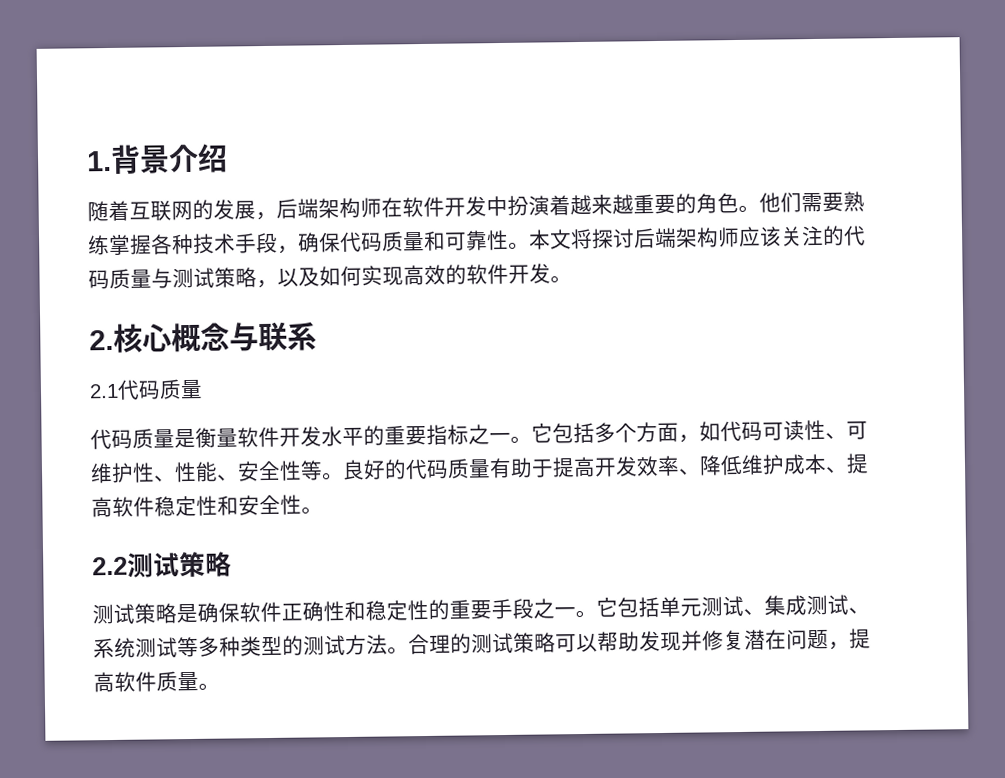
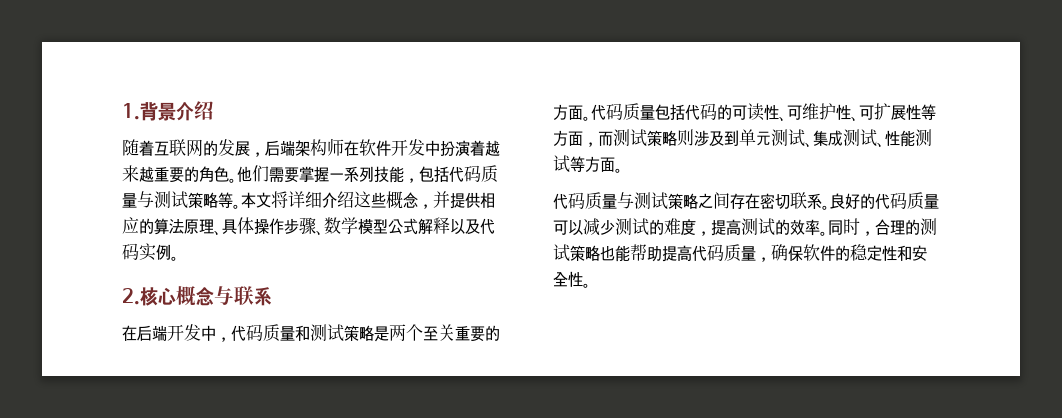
[843,191,865,212] [88,225,866,256] [88,263,551,290] 熟练掌握各种技术手段，确保代码质量和可靠性。本文将探讨后端架构师应该关注的代码质量与测试策略，以及如何实现高效的软件开发 -> [299,165,498,183] [122,191,495,209] [122,217,495,236] [122,243,171,261] 掌握一系列技能，包括代码质量与测试策略等。本文将详细介绍这些概念，并提供相应的算法原理、具体操作步骤、数学模型公式解释以及代码实例
[89,379,203,400] [90,420,763,450] 2.1代码质量 // 代码质量是衡量软件开发水平的重要指标之一。它包括多个方面，如代码 -> [122,324,500,342] [553,103,732,121] 在后端开发中，代码质量和测试策略是两个至关重要的方面。代码质量包括代码的
[174,453,869,483] [91,494,323,518] [92,551,232,578] [92,597,660,625] 性能、安全性等。良好的代码质量有助于提高开发效率、降低维护成本、提高软件稳定性和安全性。 // 2.2测试策略 // 测试策略是确保软件正确性和稳定性的重要手段之一。它包括 -> [859,103,936,120] [553,129,739,147] 可扩展性等方面，而测试策略则涉及到
[93,628,871,659] [93,671,199,693] 系统测试等多种类型的测试方法。合理的测试策略可以帮助发现并修复潜在问题，提高软件质量 -> [885,129,932,147] [553,155,623,173] [553,192,939,210] [553,218,937,236] [553,244,927,262] [553,271,583,287] 性能测试等方面。 // 代码质量与测试策略之间存在密切联系。良好的代码质量可以减少测试的难度，提高测试的效率。同时，合理的测试策略也能帮助提高代码质量，确保软件的稳定性和安全性

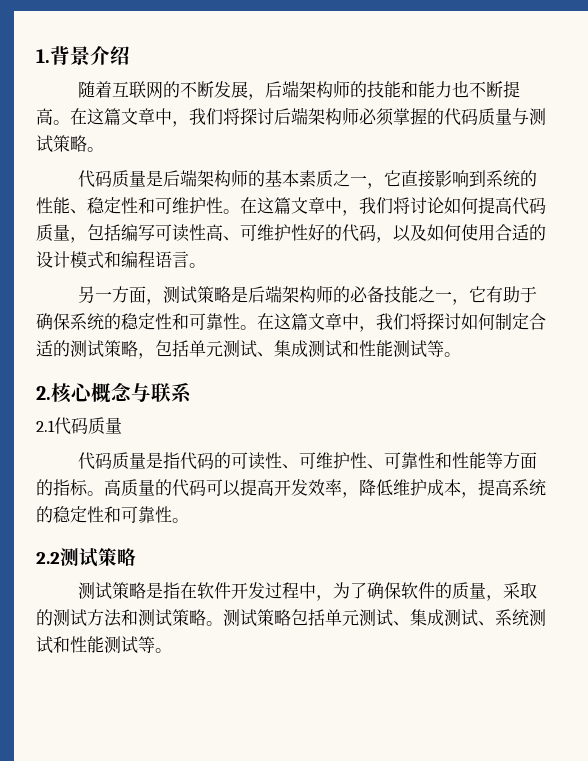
(218, 148) none -> [179,81,214,98] 不断
[344,139,500,157] [122,165,498,183] [122,191,495,209] [122,217,495,236] [122,243,171,261] 在软件开发中扮演着越来越重要的角色。他们需要掌握一系列技能，包括代码质量与测试策略等。本文将详细介绍这些概念，并提供相应的算法原理、具体操作步骤、数学模型公式解释以及代码实例 -> [349,81,520,98] [36,107,546,127] [36,135,104,153] [77,169,537,189] [36,197,546,216] [36,224,546,243] [36,251,206,269] [77,285,537,305] [36,313,546,332] [36,340,444,359] 的技能和能力也不断提高。在这篇文章中，我们将探讨后端架构师必须掌握的代码质量与测试策略。 // 代码质量是后端架构师的基本素质之一，它直接影响到系统的性能、稳定性和可维护性。在这篇文章中，我们将讨论如何提高代码质量，包括编写可读性高、可维护性好的代码，以及如何使用合适的设计模式和编程语言。 // 另一方面，测试策略是后端架构师的必备技能之一，它有助于确保系统的稳定性和可靠性。在这篇文章中，我们将探讨如何制定合适的测试策略，包括单元测试、集成测试和性能测试等
[122,324,500,342] [553,103,685,121] 在后端开发中，代码质量和测试策略是两个至关重要的方面。代码质量包括 -> [36,417,122,435] [77,452,180,470] 2.1代码质量 // 代码质量是指
[874,103,936,120] [553,129,739,147] 扩展性等方面，而测试策略则涉及到 -> [400,452,537,469] [36,479,546,498] [36,506,189,523] [36,548,136,567] [77,582,537,601] [36,609,325,627] 靠性和性能等方面的指标。高质量的代码可以提高开发效率，降低维护成本，提高系统的稳定性和可靠性。 // 2.2测试策略 // 测试策略是指在软件开发过程中，为了确保软件的质量，采取的测试方法和测试策略。测试策略包括
[885,129,932,147] [553,155,623,173] [553,192,939,210] [553,218,937,236] [553,244,927,262] [553,271,591,288] 性能测试等方面。 // 代码质量与测试策略之间存在密切联系。良好的代码质量可以减少测试的难度，提高测试的效率。同时，合理的测试策略也能帮助提高代码质量，确保软件的稳定性和安全性。 -> [495,609,546,626] [36,636,172,654] 系统测试和性能测试等。

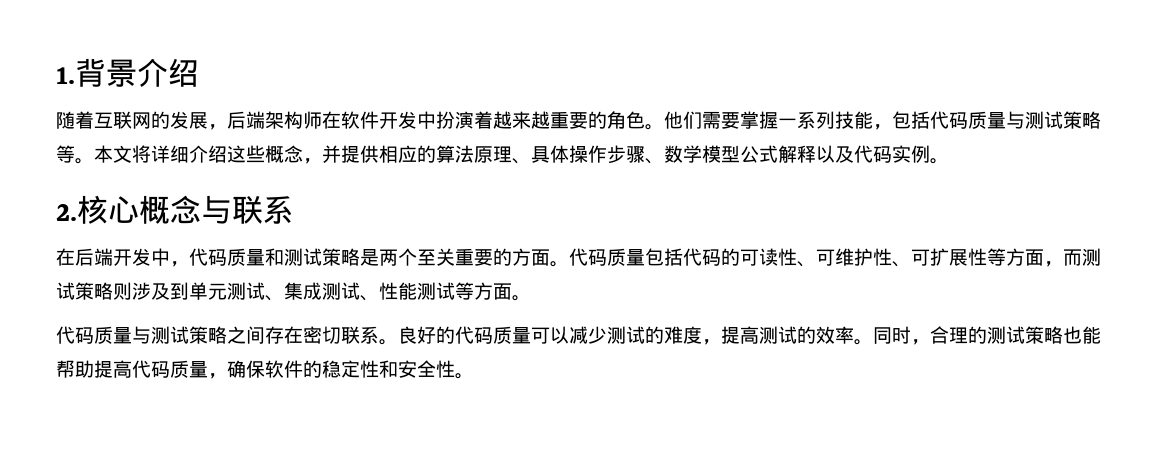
[179,81,214,98] 不断 -> (170, 120) none
[349,81,520,98] [36,107,546,127] [36,135,104,153] [77,169,537,189] [36,197,546,216] [36,224,546,243] [36,251,206,269] [77,285,537,305] [36,313,546,332] [36,340,444,359] 的技能和能力也不断提高。在这篇文章中，我们将探讨后端架构师必须掌握的代码质量与测试策略。 // 代码质量是后端架构师的基本素质之一，它直接影响到系统的性能、稳定性和可维护性。在这篇文章中，我们将讨论如何提高代码质量，包括编写可读性高、可维护性好的代码，以及如何使用合适的设计模式和编程语言。 // 另一方面，测试策略是后端架构师的必备技能之一，它有助于确保系统的稳定性和可靠性。在这篇文章中，我们将探讨如何制定合适的测试策略，包括单元测试、集成测试和性能测试等 -> [322,111,1101,130] [56,145,930,164] 在软件开发中扮演着越来越重要的角色。他们需要掌握一系列技能，包括代码质量与测试策略等。本文将详细介绍这些概念，并提供相应的算法原理、具体操作步骤、数学模型公式解释以及代码实例
[36,417,122,435] [77,452,180,470] 2.1代码质量 // 代码质量是指 -> [56,248,683,267] 在后端开发中，代码质量和测试策略是两个至关重要的方面。代码质量包括
[400,452,537,469] [36,479,546,498] [36,506,189,523] [36,548,136,567] [77,582,537,601] [36,609,325,627] 靠性和性能等方面的指标。高质量的代码可以提高开发效率，降低维护成本，提高系统的稳定性和可靠性。 // 2.2测试策略 // 测试策略是指在软件开发过程中，为了确保软件的质量，采取的测试方法和测试策略。测试策略包括 -> [930,248,1101,267] [56,282,189,300] 扩展性等方面，而测试策略则涉及到
[495,609,546,626] [36,636,172,654] 系统测试和性能测试等。 -> [379,282,531,301] [56,326,1101,345] [56,360,474,379] 性能测试等方面。 // 代码质量与测试策略之间存在密切联系。良好的代码质量可以减少测试的难度，提高测试的效率。同时，合理的测试策略也能帮助提高代码质量，确保软件的稳定性和安全性。

